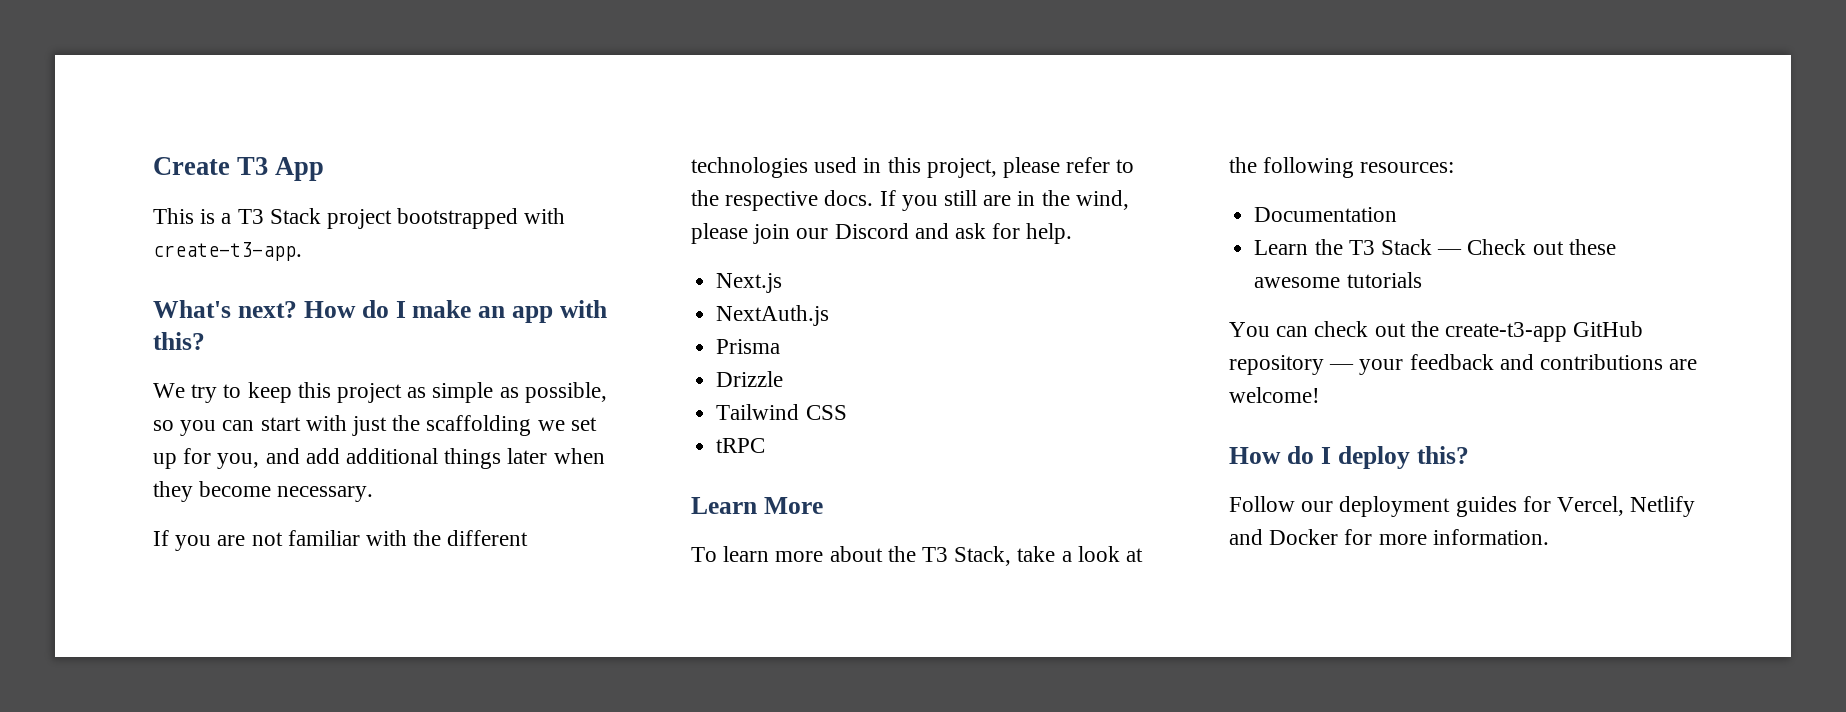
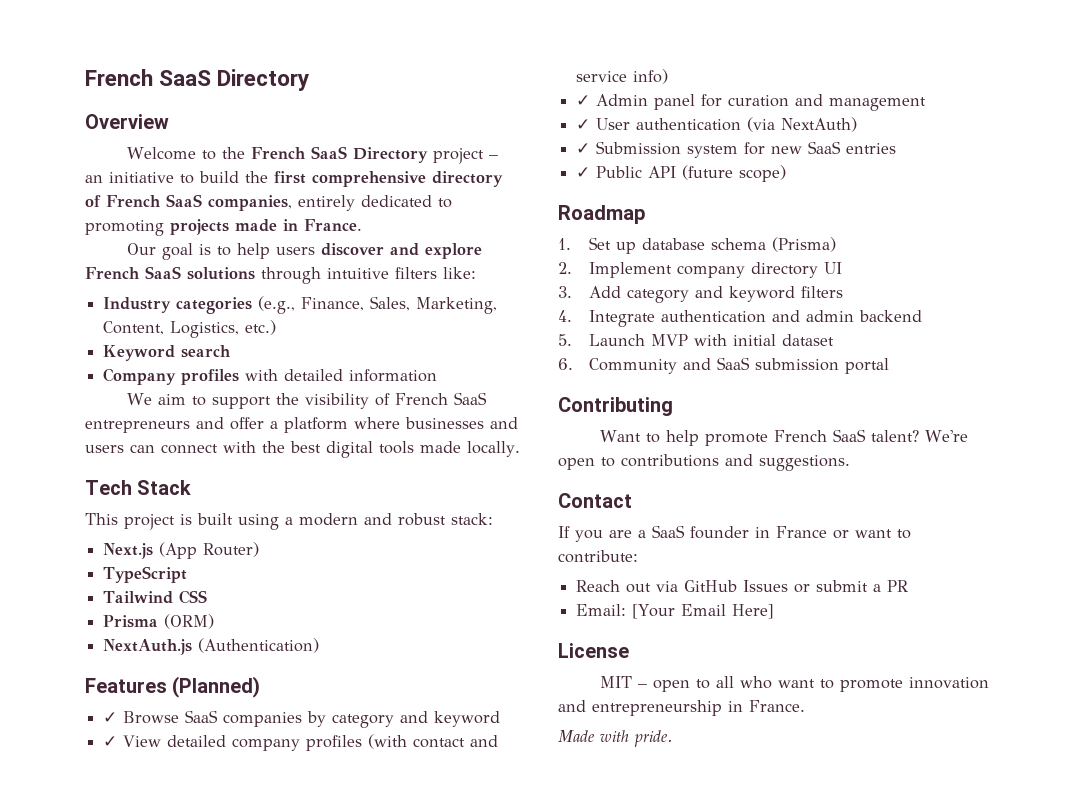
[153,157,325,181] [153,208,566,229] [153,242,302,261] [153,300,608,323] [153,332,205,350] [153,382,607,403] [153,415,597,436] [153,448,605,469] [153,481,374,502] [153,530,529,551] [691,157,1135,178] [691,190,1129,211] [691,223,1073,244] [716,273,783,293] [716,305,830,326] [716,339,781,354] [716,371,784,387] [716,404,847,420] [716,438,766,453] [691,497,823,514] [691,546,1144,566] [1229,157,1455,178] [1254,207,1398,222] [1254,239,1616,255] [1254,272,1422,288] [1229,321,1644,342] [1229,354,1698,375] [1229,387,1320,403] [1229,446,1469,469] [1229,496,1696,517] [1229,529,1549,545] Create T3 App // This is a T3 Stack project bootstrapped with create-t3-app. // What's next? How do I make an app with this? // We try to keep this project as simple as possible, so you can start with just the scaffolding we set up for you, and add additional things later when they become necessary. // If you are not familiar with the different technologies used in this project, please refer to the respective docs. If you still are in the wind, please join our Discord and ask for help. // Next.js // NextAuth.js // Prisma // Drizzle // Tailwind CSS // tRPC // Learn More // To learn more about the T3 Stack, take a look at the following resources: // Documentation // Learn the T3 Stack — Check out these awesome tutorials // You can check out the create-t3-app GitHub repository — your feedback and contributions are welcome! // How do I deploy this? // Follow our deployment guides for Vercel, Netlify and Docker for more information. -> [85,69,310,91] [85,114,169,129] [127,146,499,164] [85,171,503,187] [85,194,452,211] [85,219,362,236] [127,243,483,260] [85,266,476,284] [103,296,498,314] [103,320,277,338] [103,345,232,361] [103,368,438,385] [127,392,488,409] [85,417,518,433] [85,441,520,458] [85,480,192,495] [85,513,493,530] [103,542,260,559] [103,566,188,583] [103,590,208,604] [103,614,215,629] [103,638,320,655] [85,676,261,698] [103,710,501,728] [103,734,499,751] [576,69,669,84] [576,94,927,111] [576,117,858,132] [576,141,897,158] [576,165,787,182] [558,205,645,224] [558,237,837,254] [558,262,843,278] [558,286,844,303] [558,310,923,327] [558,334,835,346] [558,357,890,374] [558,397,673,416] [600,429,969,446] [558,454,850,471] [558,493,632,508] [558,525,911,542] [558,550,638,563] [576,580,909,593] [576,604,775,619] [558,643,629,658] [600,676,990,692] [558,700,805,716] [558,730,673,747] French SaaS Directory // Overview // Welcome to the French SaaS Directory project – an initiative to build the first comprehensive directory of French SaaS companies, entirely dedicated to promoting projects made in France. // Our goal is to help users discover and explore French SaaS solutions through intuitive filters like: // Industry categories (e.g., Finance, Sales, Marketing, Content, Logistics, etc.) // Keyword search // Company profiles with detailed information // We aim to support the visibility of French SaaS entrepreneurs and offer a platform where businesses and users can connect with the best digital tools made locally. // Tech Stack // This project is built using a modern and robust stack: // Next.js (App Router) // TypeScript // Tailwind CSS // Prisma (ORM) // NextAuth.js (Authentication) // Features (Planned) // ✓ Browse SaaS companies by category and keyword // ✓ View detailed company profiles (with contact and service info) // ✓ Admin panel for curation and management // ✓ User authentication (via NextAuth) // ✓ Submission system for new SaaS entries // ✓ Public API (future scope) // Roadmap // 1. Set up database schema (Prisma) // 2. Implement company directory UI // 3. Add category and keyword filters // 4. Integrate authentication and admin backend // 5. Launch MVP with initial dataset // 6. Community and SaaS submission portal // Contributing // Want to help promote French SaaS talent? We're open to contributions and suggestions. // Contact // If you are a SaaS founder in France or want to contribute: // Reach out via GitHub Issues or submit a PR // Email: [Your Email Here] // License // MIT – open to all who want to promote innovation and entrepreneurship in France. // Made with pride.

